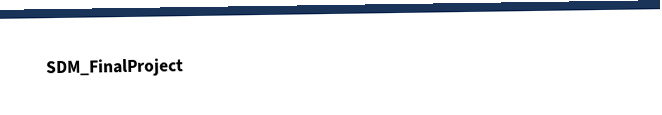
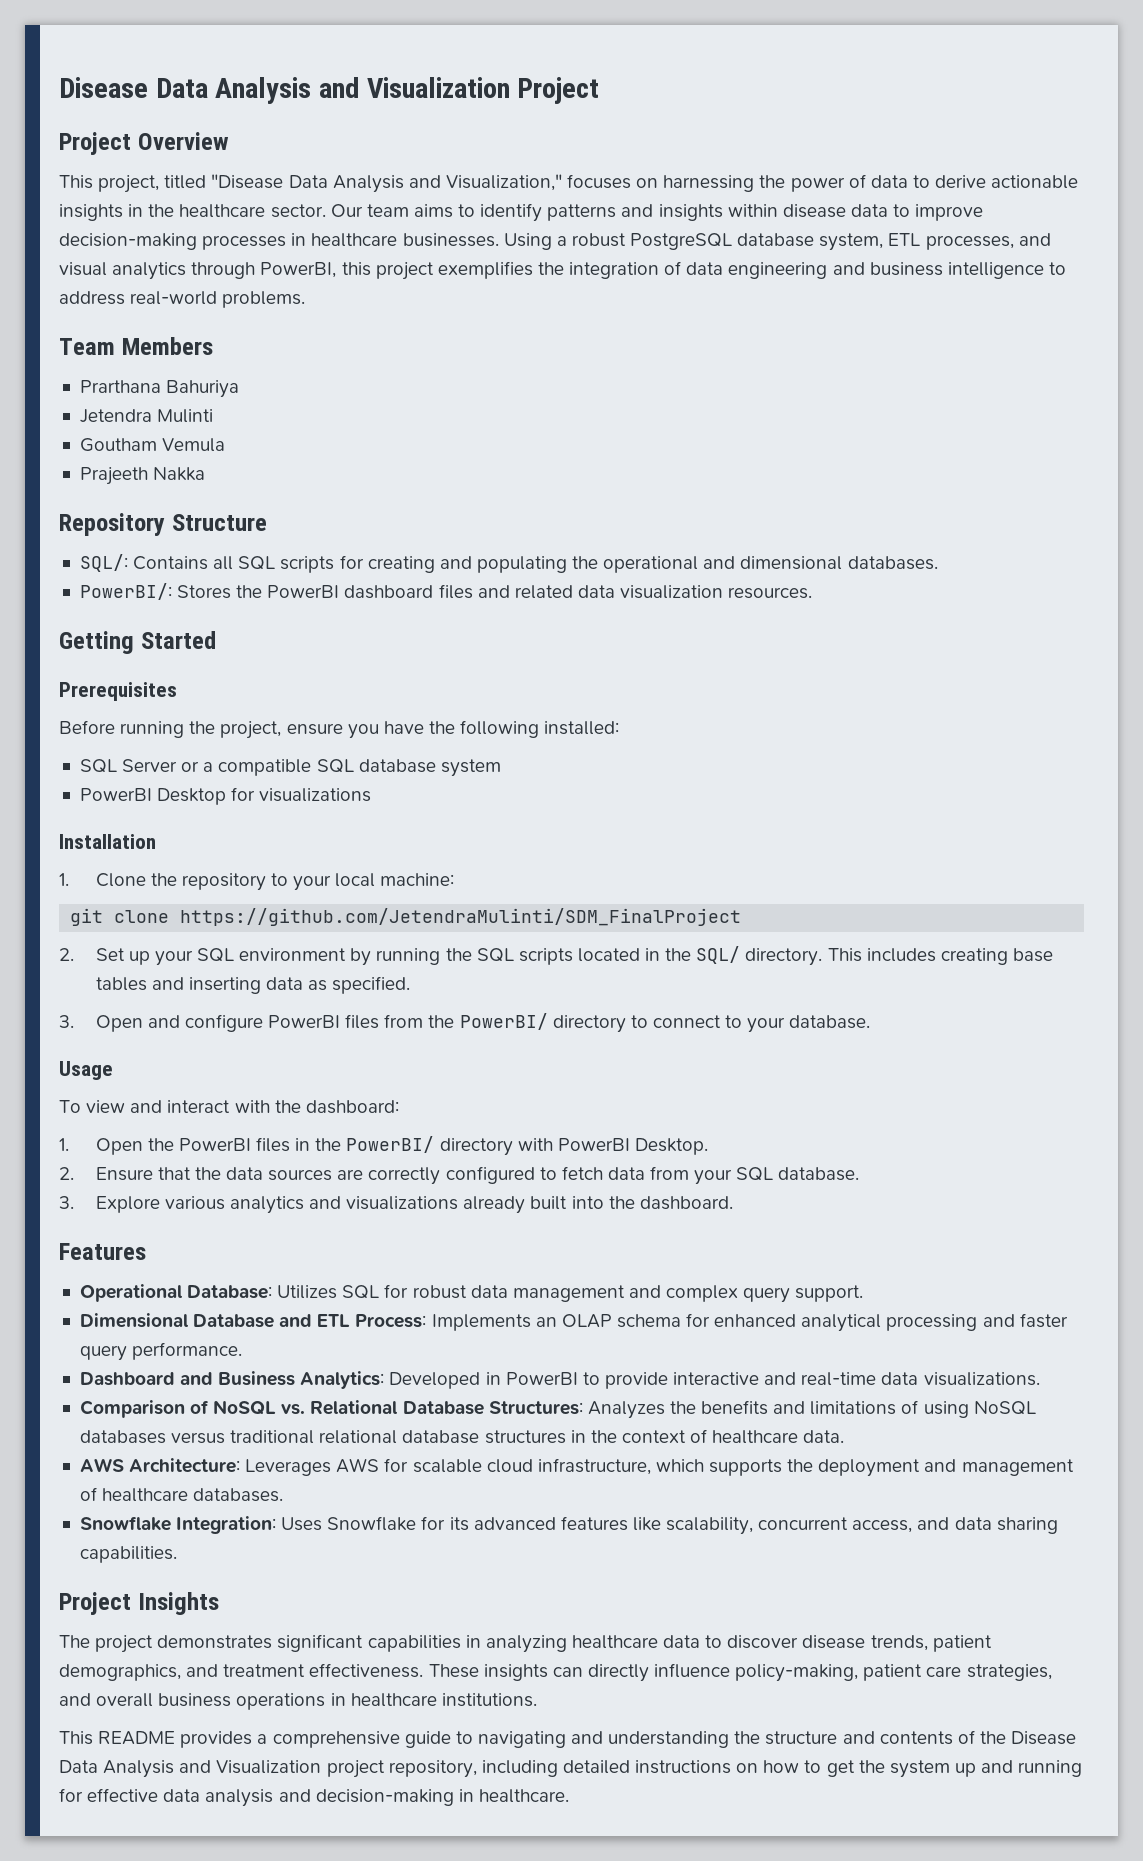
[46,58,184,78] SDM_FinalProject -> [59,77,600,104] [59,132,229,155] [59,174,1079,193] [59,203,984,222] [59,233,1051,251] [59,261,1066,280] [59,291,306,308] [59,337,213,355] [79,380,240,398] [79,409,214,423] [79,438,226,452] [79,467,206,485] [59,513,267,536] [79,554,938,573] [79,583,813,600] [59,631,216,654] [59,682,177,701] [59,720,620,739] [79,759,501,777] [79,787,372,805] [59,834,156,849] [59,873,455,891] [70,908,742,926] [59,946,1054,966] [95,976,411,994] [59,1013,871,1033] [59,1061,113,1080] [59,1100,399,1114] [59,1136,708,1156] [59,1166,860,1185] [59,1196,733,1214] [59,1243,146,1260] [79,1284,864,1303] [79,1313,1068,1332] [79,1342,243,1361] [79,1371,1040,1389] [79,1400,1036,1419] [79,1429,845,1444] [79,1458,1074,1477] [79,1487,284,1502] [79,1516,1058,1535] [79,1546,177,1563] [59,1592,219,1615] [59,1634,992,1653] [59,1663,1052,1682] [59,1693,537,1710] [59,1730,1077,1748] [59,1760,1083,1778] [59,1788,569,1807] Disease Data Analysis and Visualization Project // Project Overview // This project, titled "Disease Data Analysis and Visualization," focuses on harnessing the power of data to derive actionable insights in the healthcare sector. Our team aims to identify patterns and insights within disease data to improve decision-making processes in healthcare businesses. Using a robust PostgreSQL database system, ETL processes, and visual analytics through PowerBI, this project exemplifies the integration of data engineering and business intelligence to address real-world problems. // Team Members // Prarthana Bahuriya // Jetendra Mulinti // Goutham Vemula // Prajeeth Nakka // Repository Structure // SQL/: Contains all SQL scripts for creating and populating the operational and dimensional databases. // PowerBI/: Stores the PowerBI dashboard files and related data visualization resources. // Getting Started // Prerequisites // Before running the project, ensure you have the following installed: // SQL Server or a compatible SQL database system // PowerBI Desktop for visualizations // Installation // 1. Clone the repository to your local machine: // git clone https://github.com/JetendraMulinti/SDM_FinalProject // 2. Set up your SQL environment by running the SQL scripts located in the SQL/ directory. This includes creating base tables and inserting data as specified. // 3. Open and configure PowerBI files from the PowerBI/ directory to connect to your database. // Usage // To view and interact with the dashboard: // 1. Open the PowerBI files in the PowerBI/ directory with PowerBI Desktop. // 2. Ensure that the data sources are correctly configured to fetch data from your SQL database. // 3. Explore various analytics and visualizations already built into the dashboard. // Features // Operational Database: Utilizes SQL for robust data management and complex query support. // Dimensional Database and ETL Process: Implements an OLAP schema for enhanced analytical processing and faster query performance. // Dashboard and Business Analytics: Developed in PowerBI to provide interactive and real-time data visualizations. // Comparison of NoSQL vs. Relational Database Structures: Analyzes the benefits and limitations of using NoSQL databases versus traditional relational database structures in the context of healthcare data. // AWS Architecture: Leverages AWS for scalable cloud infrastructure, which supports the deployment and management of healthcare databases. // Snowflake Integration: Uses Snowflake for its advanced features like scalability, concurrent access, and data sharing capabilities. // Project Insights // The project demonstrates significant capabilities in analyzing healthcare data to discover disease trends, patient demographics, and treatment effectiveness. These insights can directly influence policy-making, patient care strategies, and overall business operations in healthcare institutions. // This README provides a comprehensive guide to navigating and understanding the structure and contents of the Disease Data Analysis and Visualization project repository, including detailed instructions on how to get the system up and running for effective data analysis and decision-making in healthcare.

